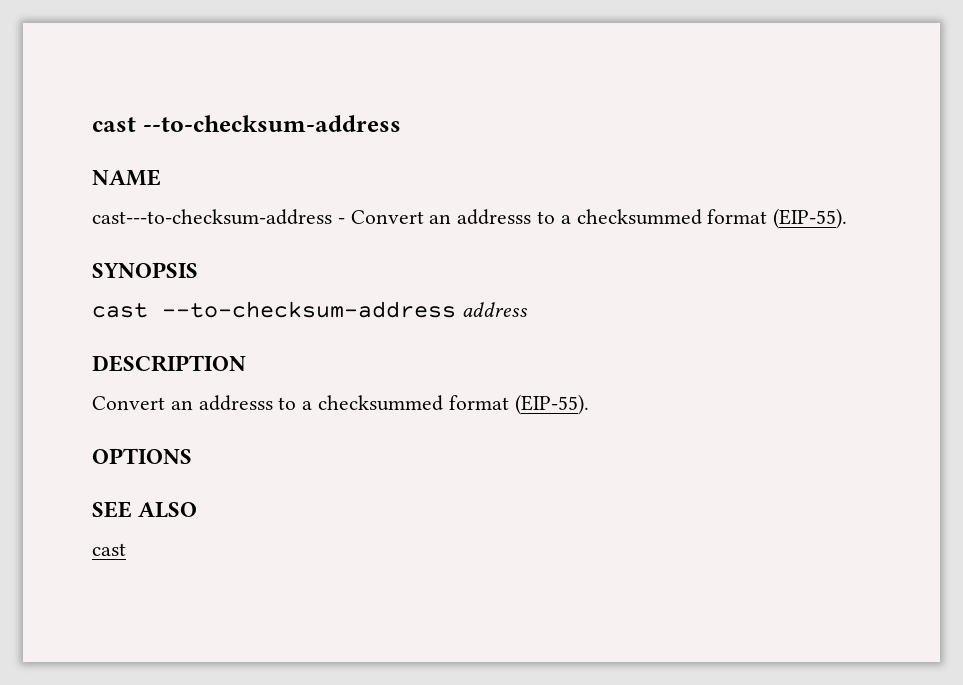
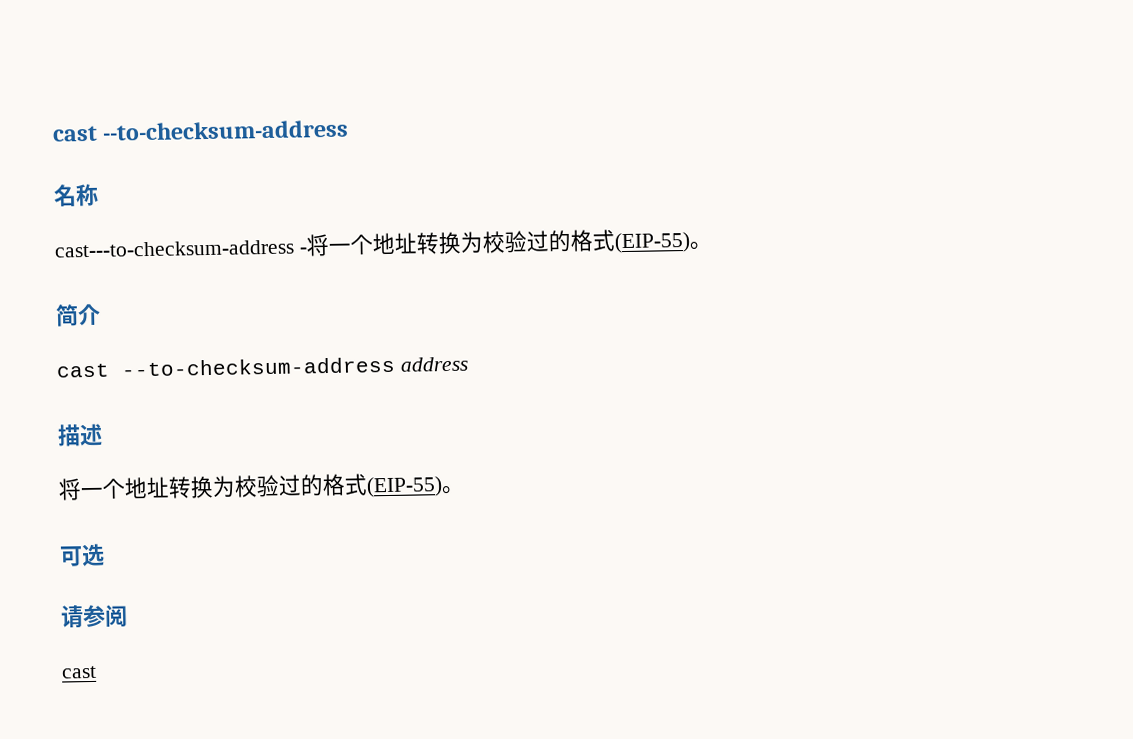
[92,169,161,186] NAME -> [53,183,99,207] 名称
[350,208,848,229] [92,262,198,278] [92,301,528,318] [92,355,246,372] [92,394,589,415] [92,448,192,464] [92,501,198,518] Convert an addresss to a checksummed format (EIP-55). // SYNOPSIS // cast --to-checksum-address address // DESCRIPTION // Convert an addresss to a checksummed format (EIP-55). // OPTIONS // SEE ALSO -> [305,229,713,257] [55,303,101,327] [56,356,469,378] [57,423,103,447] [58,473,465,501] [59,543,105,567] [60,604,128,629] 将一个地址转换为校验过的格式(EIP-55)。 // 简介 // cast --to-checksum-address address // 描述 // 将一个地址转换为校验过的格式(EIP-55)。 // 可选 // 请参阅

